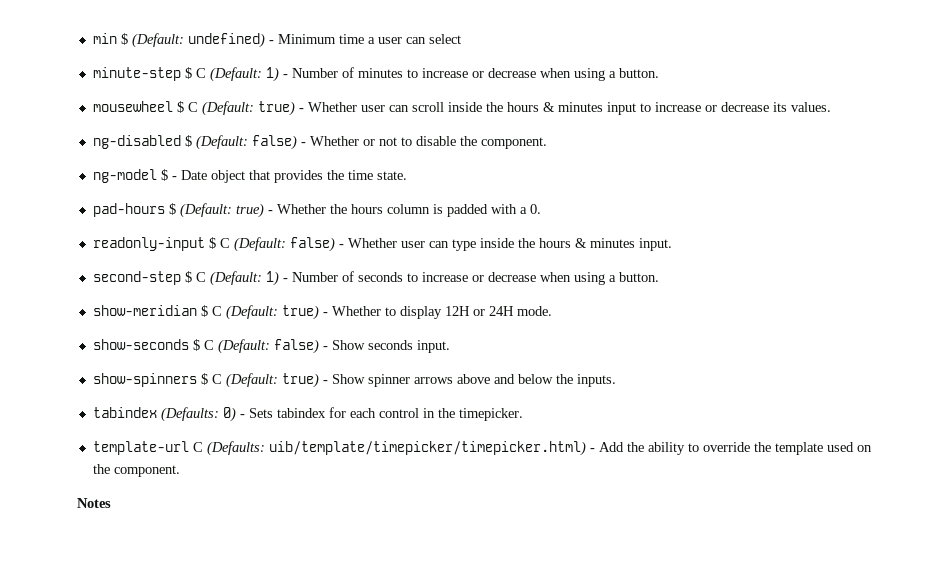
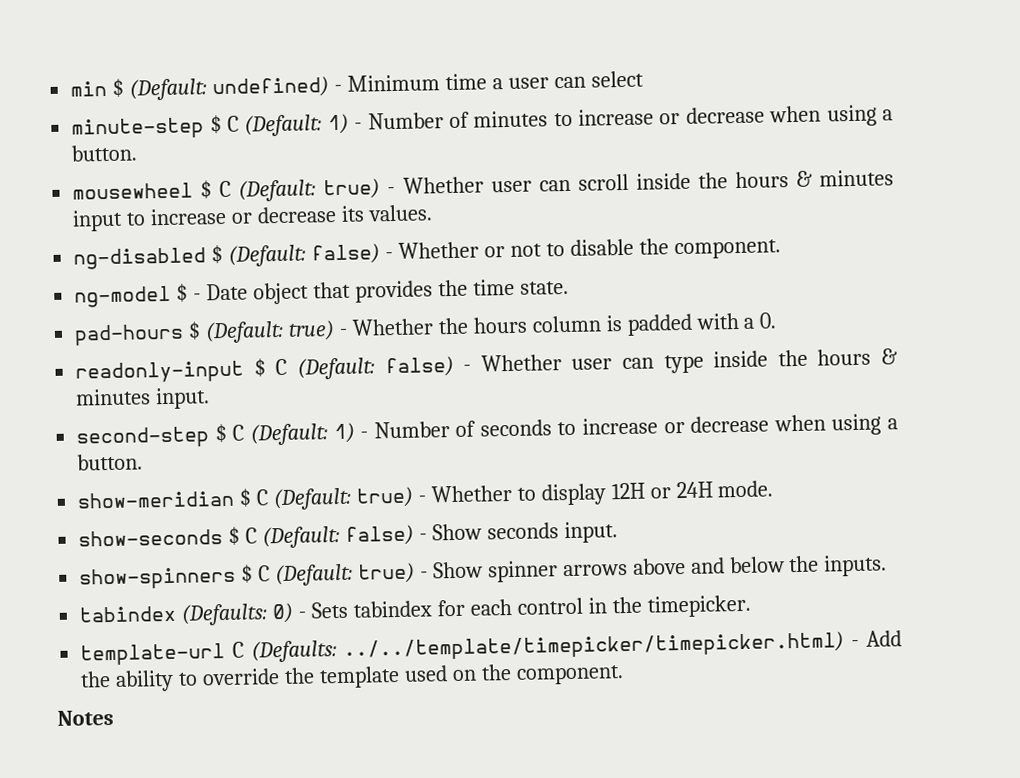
[268,441,586,456] uib/template/timepicker/timepicker.html) -> [343,631,845,661] ../../template/timepicker/timepicker.html)

